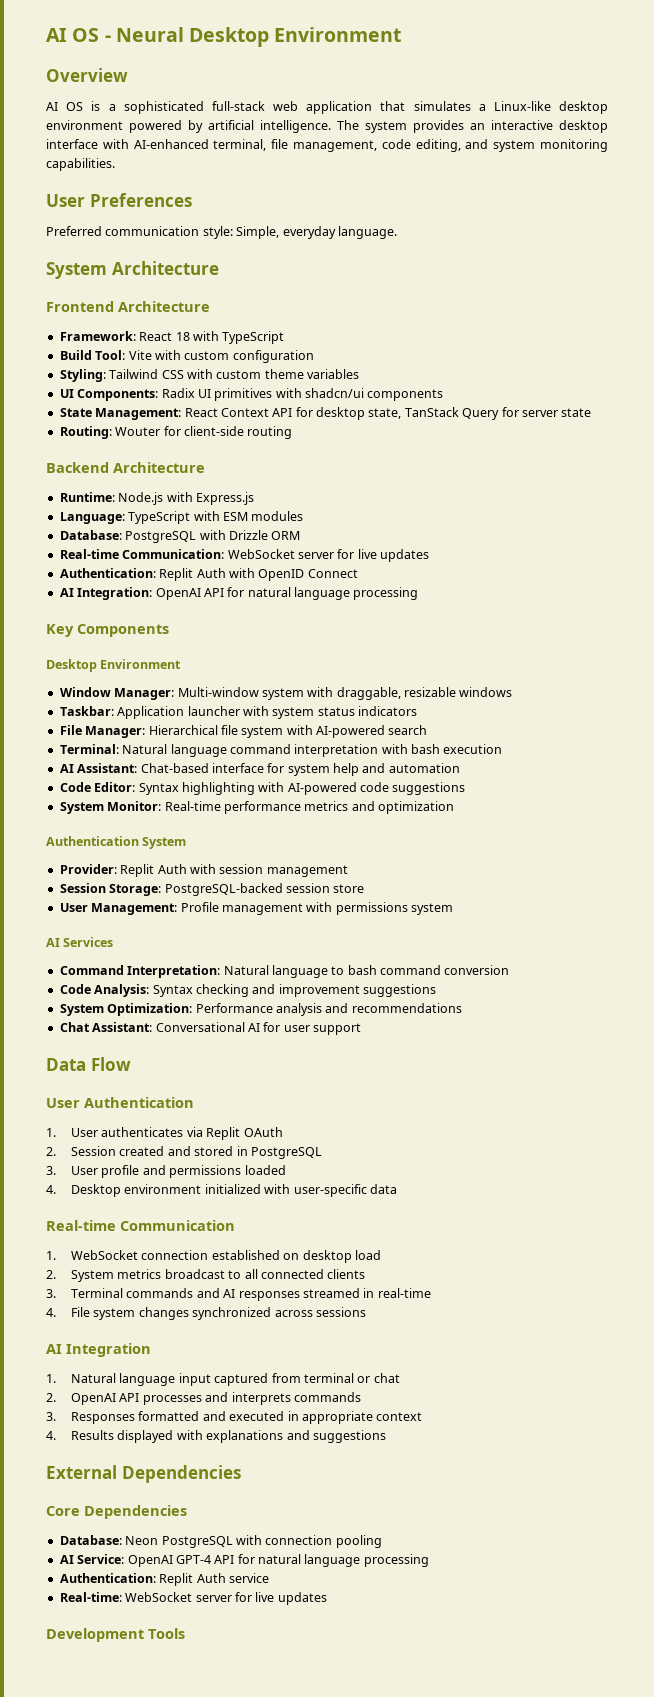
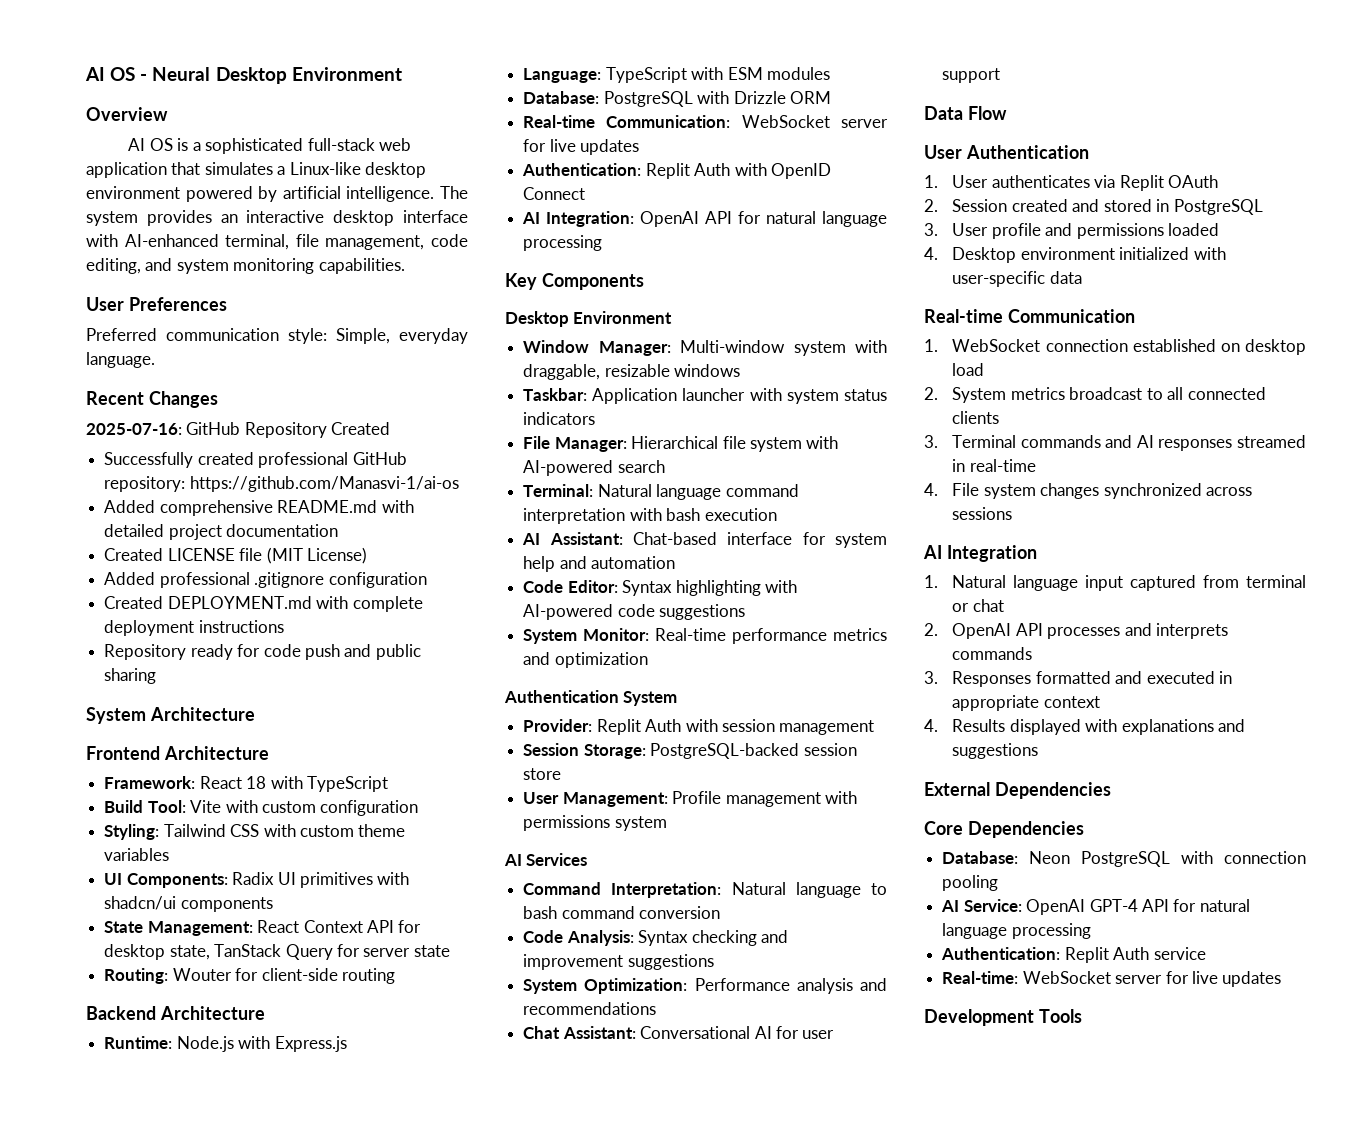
(397, 232) none -> [86,391,218,408] [86,422,391,438] [104,452,407,468] [104,476,459,492] [104,500,414,516] [104,524,339,540] [104,547,367,564] [104,572,427,588] [104,596,423,612] [104,620,284,636] [104,644,421,660] [104,668,157,684] // Recent Changes // 2025-07-16: GitHub Repository Created // Successfully created professional GitHub repository: https://github.com/Manasvi-1/ai-os // Added comprehensive README.md with detailed project documentation // Created LICENSE file (MIT License) // Added professional .gitignore configuration // Created DEPLOYMENT.md with complete deployment instructions // Repository ready for code push and public sharing

